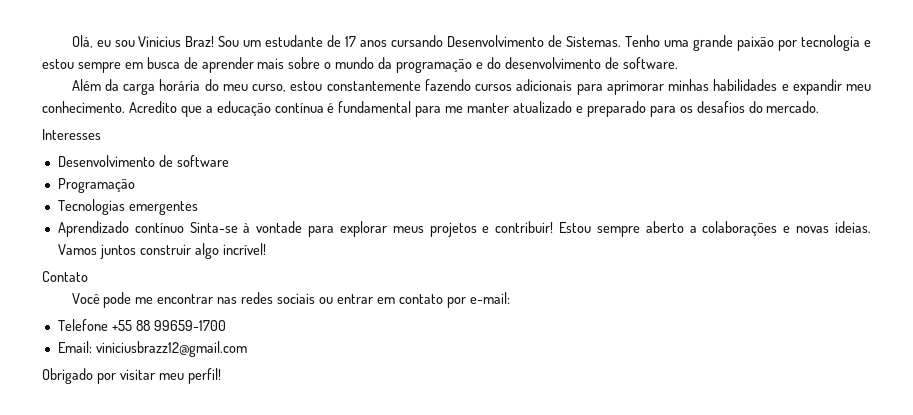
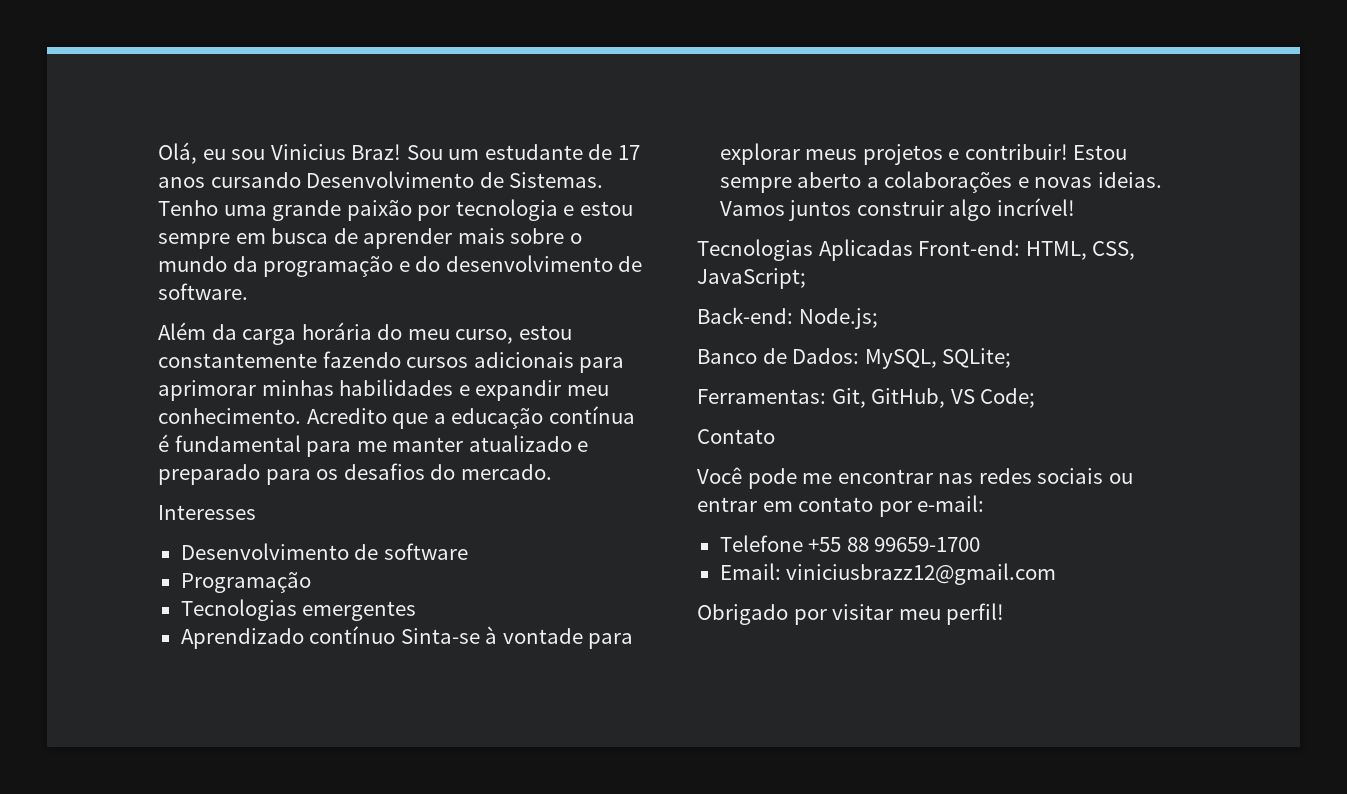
(266, 249) none -> [697,239,1136,261] [697,268,806,289] [697,307,878,329] [697,348,1012,369] [697,388,1036,408] // Tecnologias Aplicadas Front-end: HTML, CSS, JavaScript; // Back-end: Node.js; // Banco de Dados: MySQL, SQLite; // Ferramentas: Git, GitHub, VS Code;

